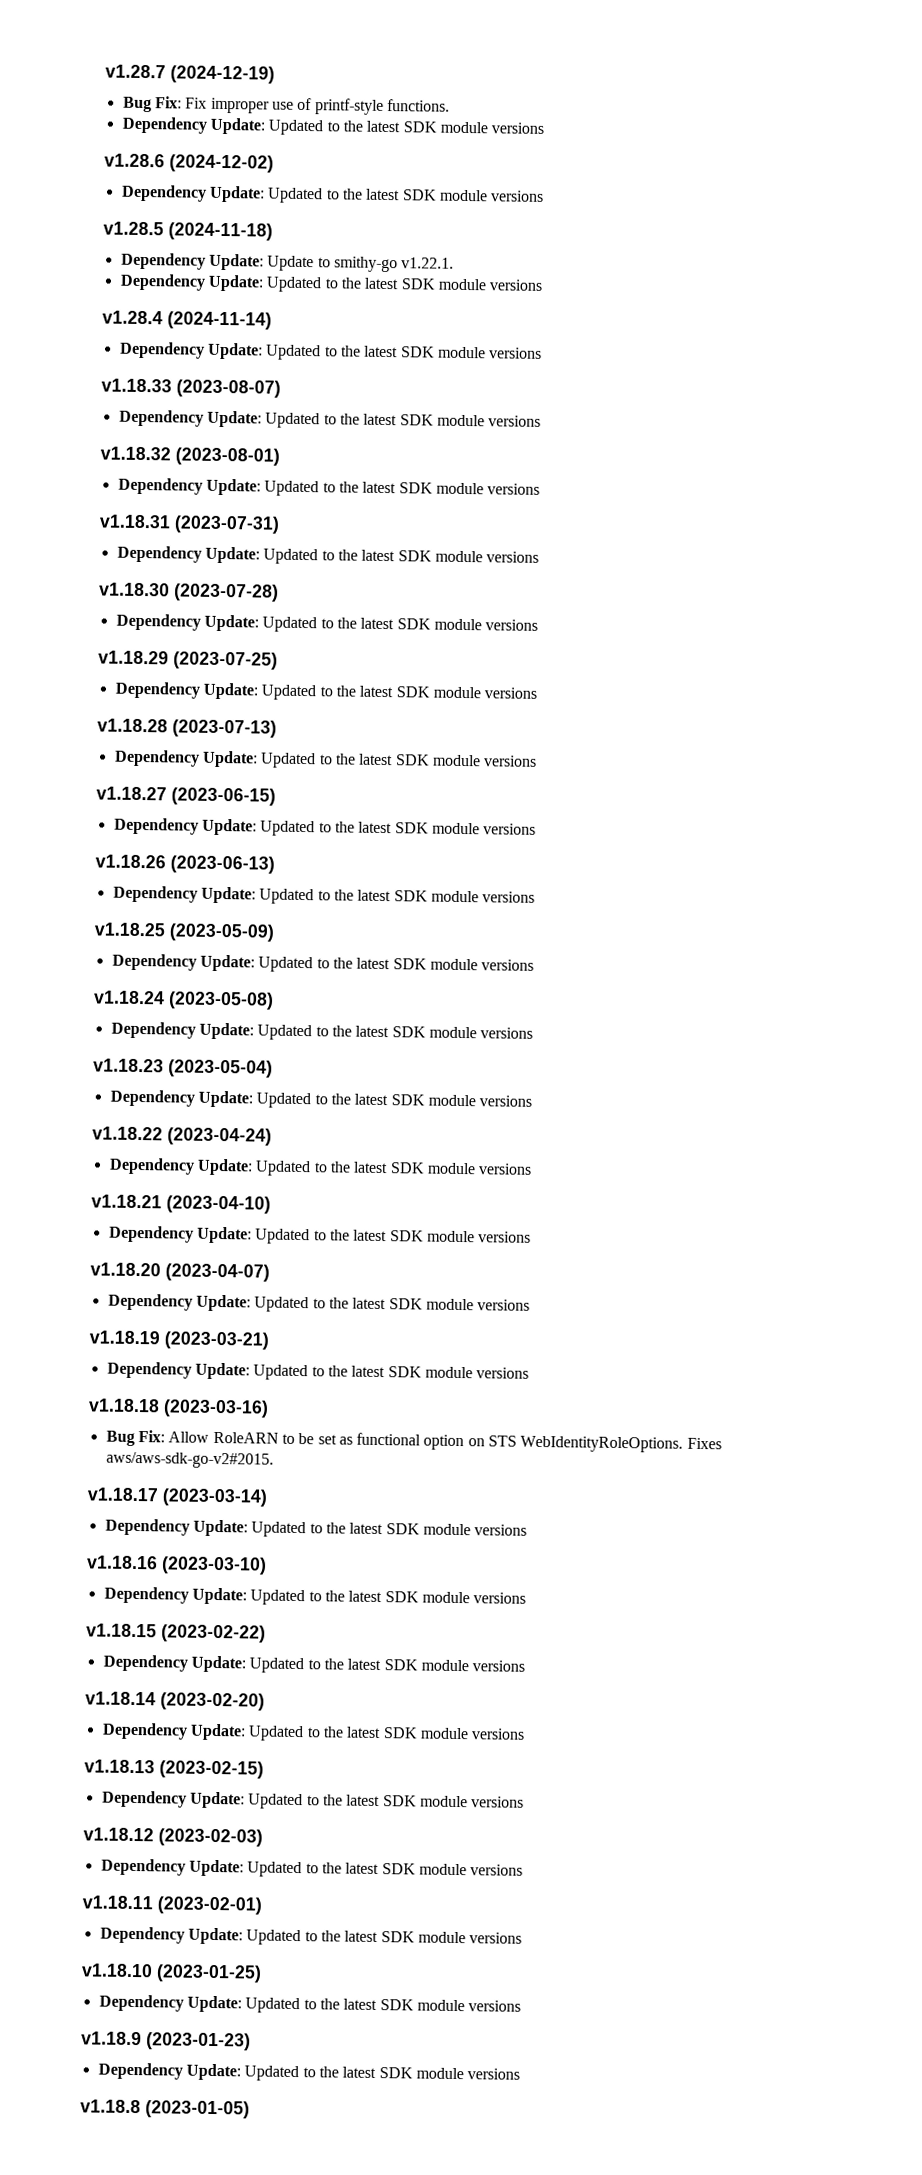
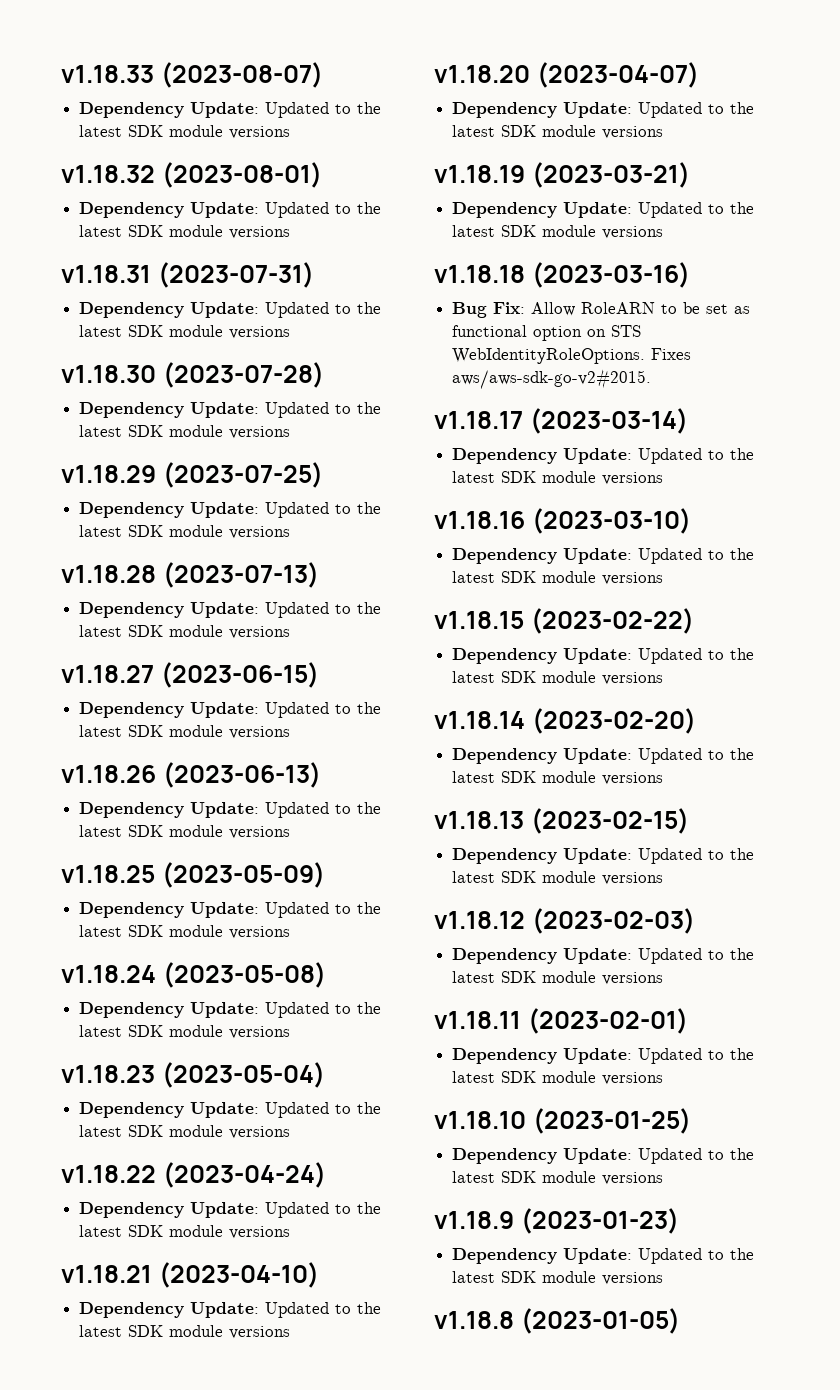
[105,64,275,84] [122,96,450,115] [121,116,545,136] [104,153,274,173] [120,184,545,204] [103,221,273,241] [120,252,455,273] [119,273,544,293] [102,310,272,330] [119,341,543,361] v1.28.7 (2024-12-19) // Bug Fix: Fix improper use of printf-style functions. // Dependency Update: Updated to the latest SDK module versions // v1.28.6 (2024-12-02) // Dependency Update: Updated to the latest SDK module versions // v1.28.5 (2024-11-18) // Dependency Update: Update to smithy-go v1.22.1. // Dependency Update: Updated to the latest SDK module versions // v1.28.4 (2024-11-14) // Dependency Update: Updated to the latest SDK module versions // -> (61, 74) none

